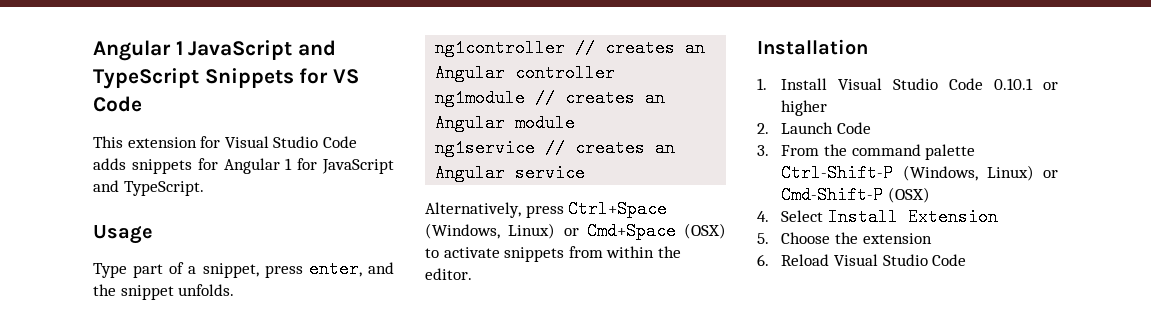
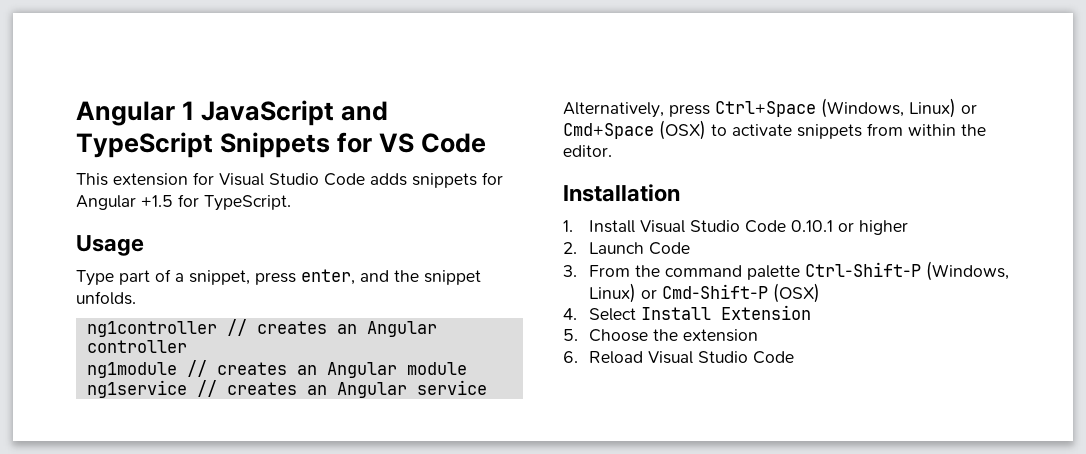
[285,158,394,174] [93,180,119,192] 1 for JavaScript and -> [141,194,199,207] +1.5 for

